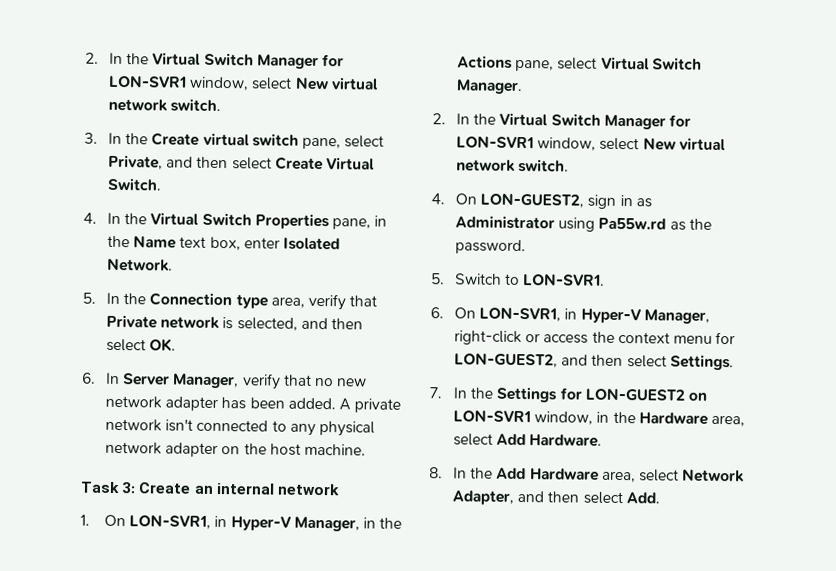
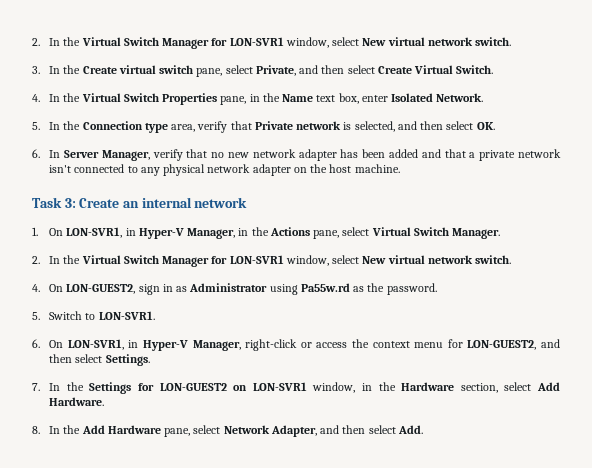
[287,397,351,411] added. A -> [389,149,476,158] added and that a
[710,414,745,427] area, -> [460,383,498,393] section,
[601,470,636,483] area, -> [164,428,191,437] pane,

